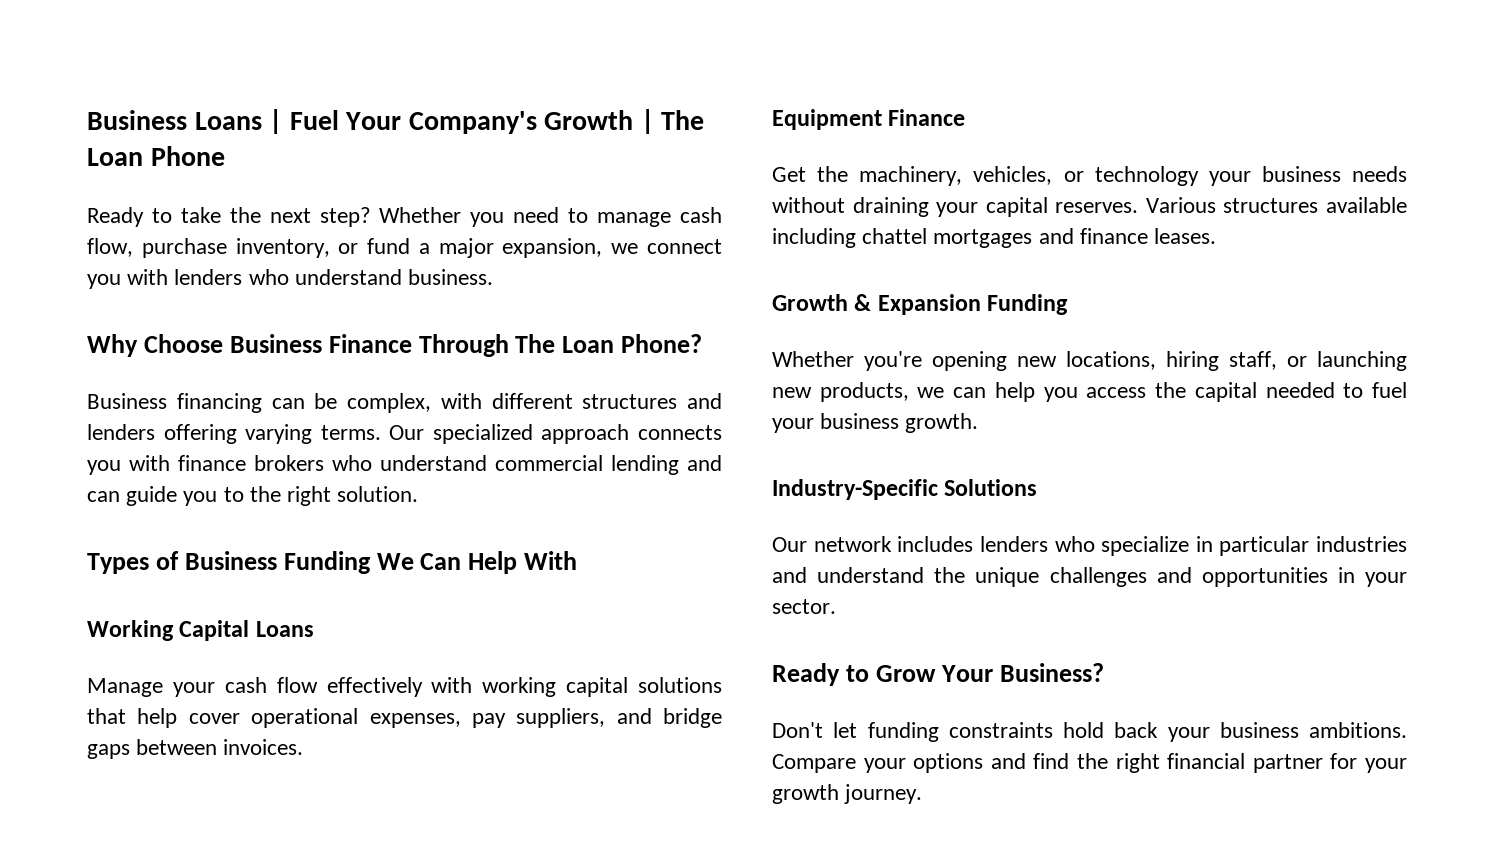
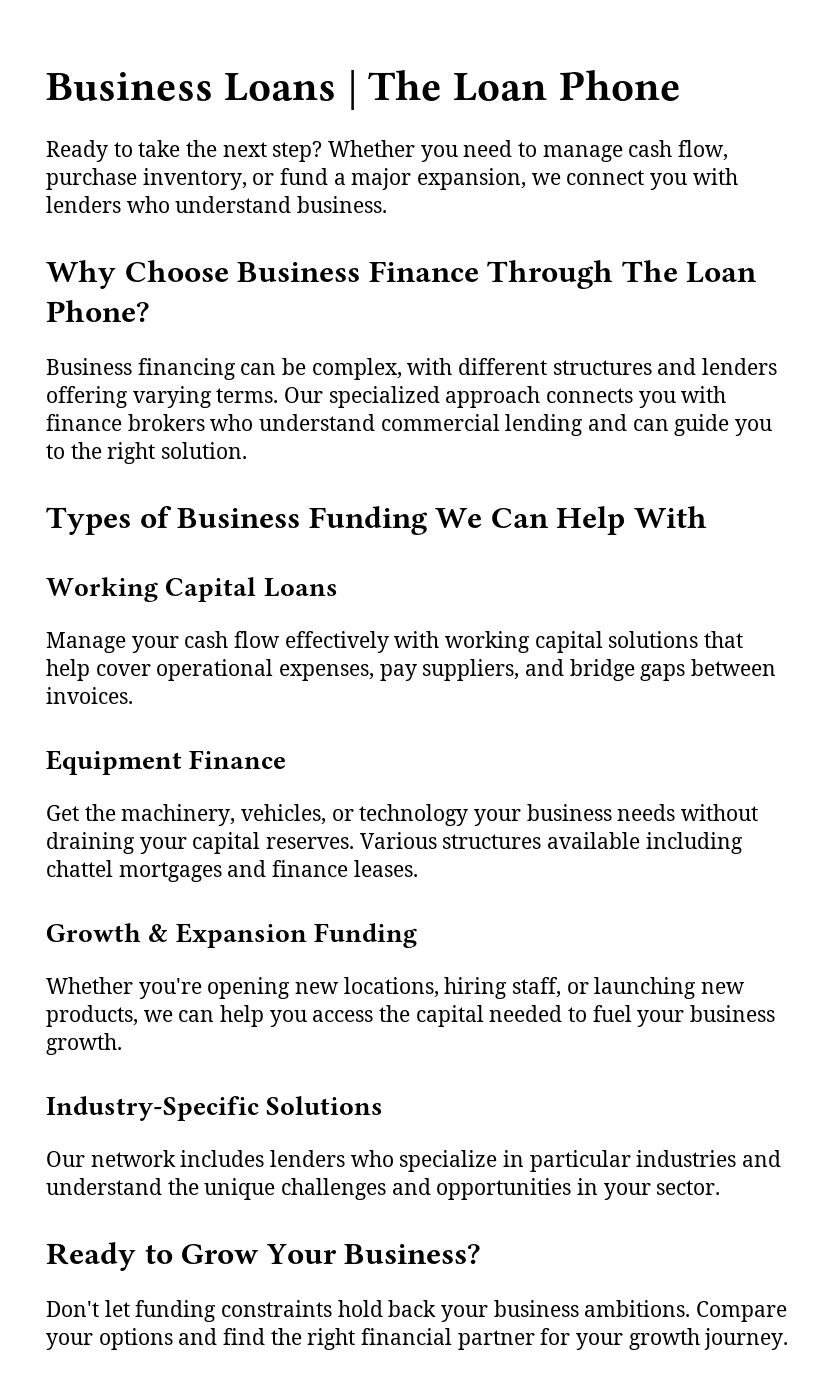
[289,109,654,134] Fuel Your Company's Growth | -> (357, 90) none

